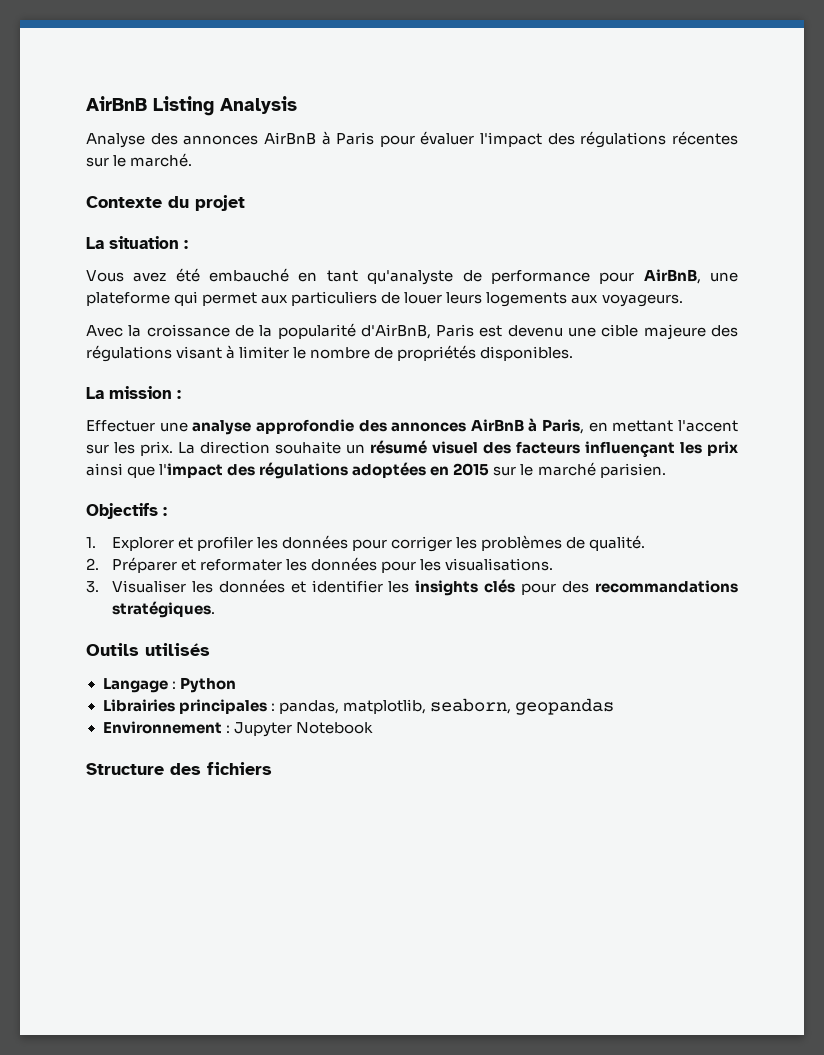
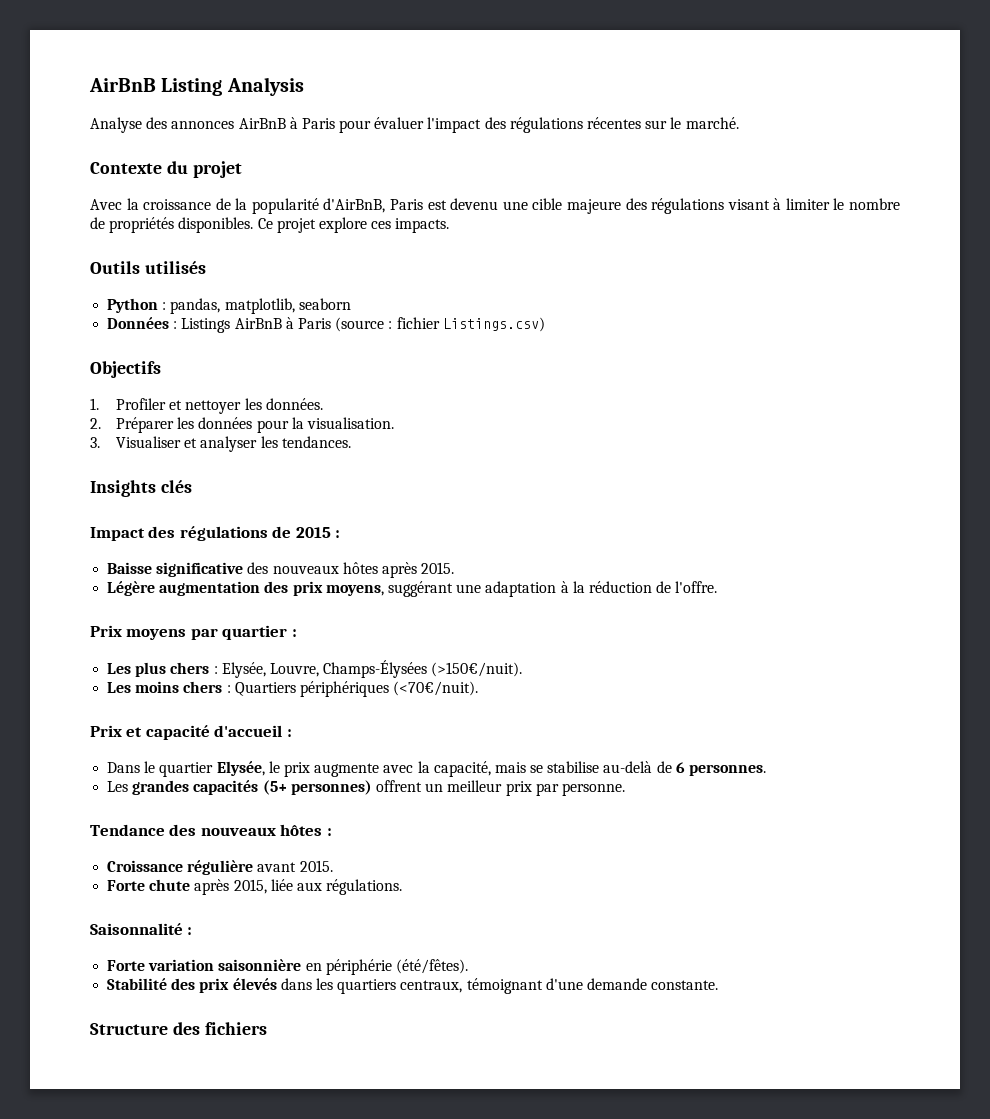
[86,236,188,249] [86,268,739,285] [86,291,683,307] // La situation : // Vous avez été embauché en tant qu'analyste de performance pour AirBnB, une plateforme qui permet aux particuliers de louer leurs logements aux voyageurs. -> (242, 169) none
[86,386,181,399] [86,418,738,435] [86,440,738,458] [86,462,666,479] [86,503,167,519] [86,535,646,552] [86,557,554,573] [86,579,738,596] [111,601,215,618] // La mission : // Effectuer une analyse approfondie des annonces AirBnB à Paris, en mettant l'accent sur les prix. La direction souhaite un résumé visuel des facteurs influençant les prix ainsi que l'impact des régulations adoptées en 2015 sur le marché parisien. // Objectifs : // 1. Explorer et profiler les données pour corriger les problèmes de qualité. // 2. Préparer et reformater les données pour les visualisations. // 3. Visualiser les données et identifier les insights clés pour des recommandations stratégiques. -> [257,217,450,233] Ce projet explore ces impacts.
[102,678,176,693] Langage : -> (206, 267) none
[102,699,267,714] // Librairies principales -> (159, 305) none
[429,698,614,715] [102,721,373,737] seaborn, geopandas // Environnement : Jupyter Notebook -> [298,298,351,310] [107,317,545,333] [90,361,161,378] [90,398,323,414] [90,417,394,433] [90,436,351,452] [90,480,192,497] [90,526,341,541] [107,562,455,578] [107,581,718,597] [90,625,297,640] [107,660,523,678] [107,681,479,697] [90,725,292,740] [107,761,767,777] [107,780,625,796] [90,824,332,836] [107,860,333,875] [107,879,403,895] [90,923,193,935] [107,959,468,975] [107,978,719,994] seaborn // Données : Listings AirBnB à Paris (source : fichier Listings.csv) // Objectifs // 1. Profiler et nettoyer les données. // 2. Préparer les données pour la visualisation. // 3. Visualiser et analyser les tendances. // Insights clés // Impact des régulations de 2015 : // Baisse significative des nouveaux hôtes après 2015. // Légère augmentation des prix moyens, suggérant une adaptation à la réduction de l'offre. // Prix moyens par quartier : // Les plus chers : Elysée, Louvre, Champs-Élysées (>150€/nuit). // Les moins chers : Quartiers périphériques (<70€/nuit). // Prix et capacité d'accueil : // Dans le quartier Elysée, le prix augmente avec la capacité, mais se stabilise au-delà de 6 personnes. // Les grandes capacités (5+ personnes) offrent un meilleur prix par personne. // Tendance des nouveaux hôtes : // Croissance régulière avant 2015. // Forte chute après 2015, liée aux régulations. // Saisonnalité : // Forte variation saisonnière en périphérie (été/fêtes). // Stabilité des prix élevés dans les quartiers centraux, témoignant d'une demande constante.

